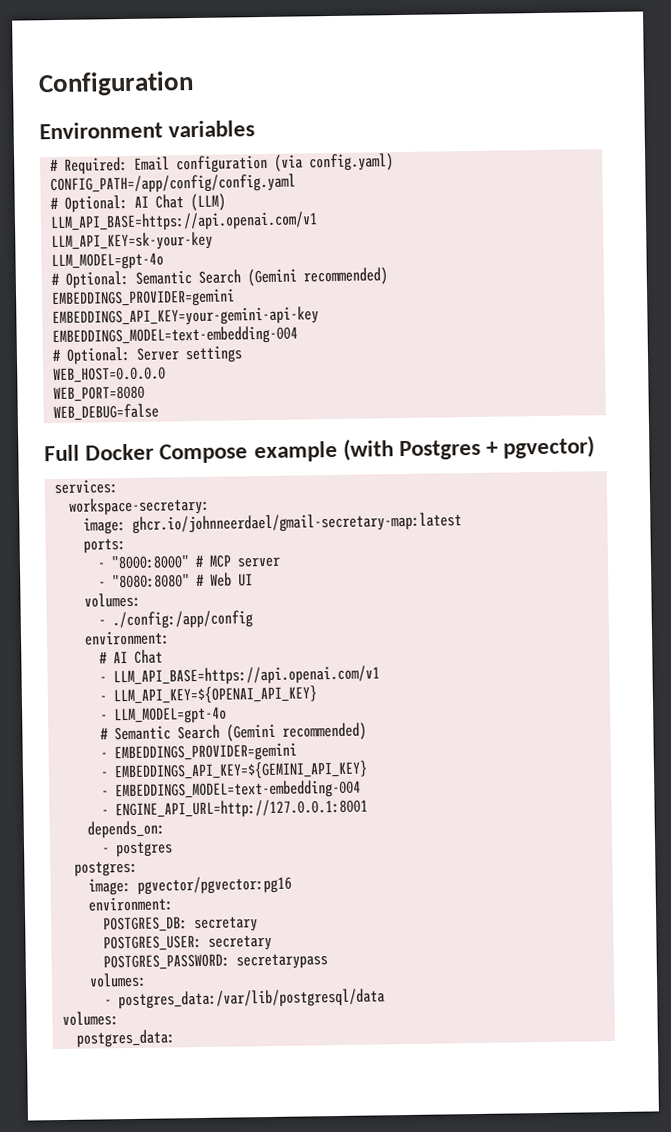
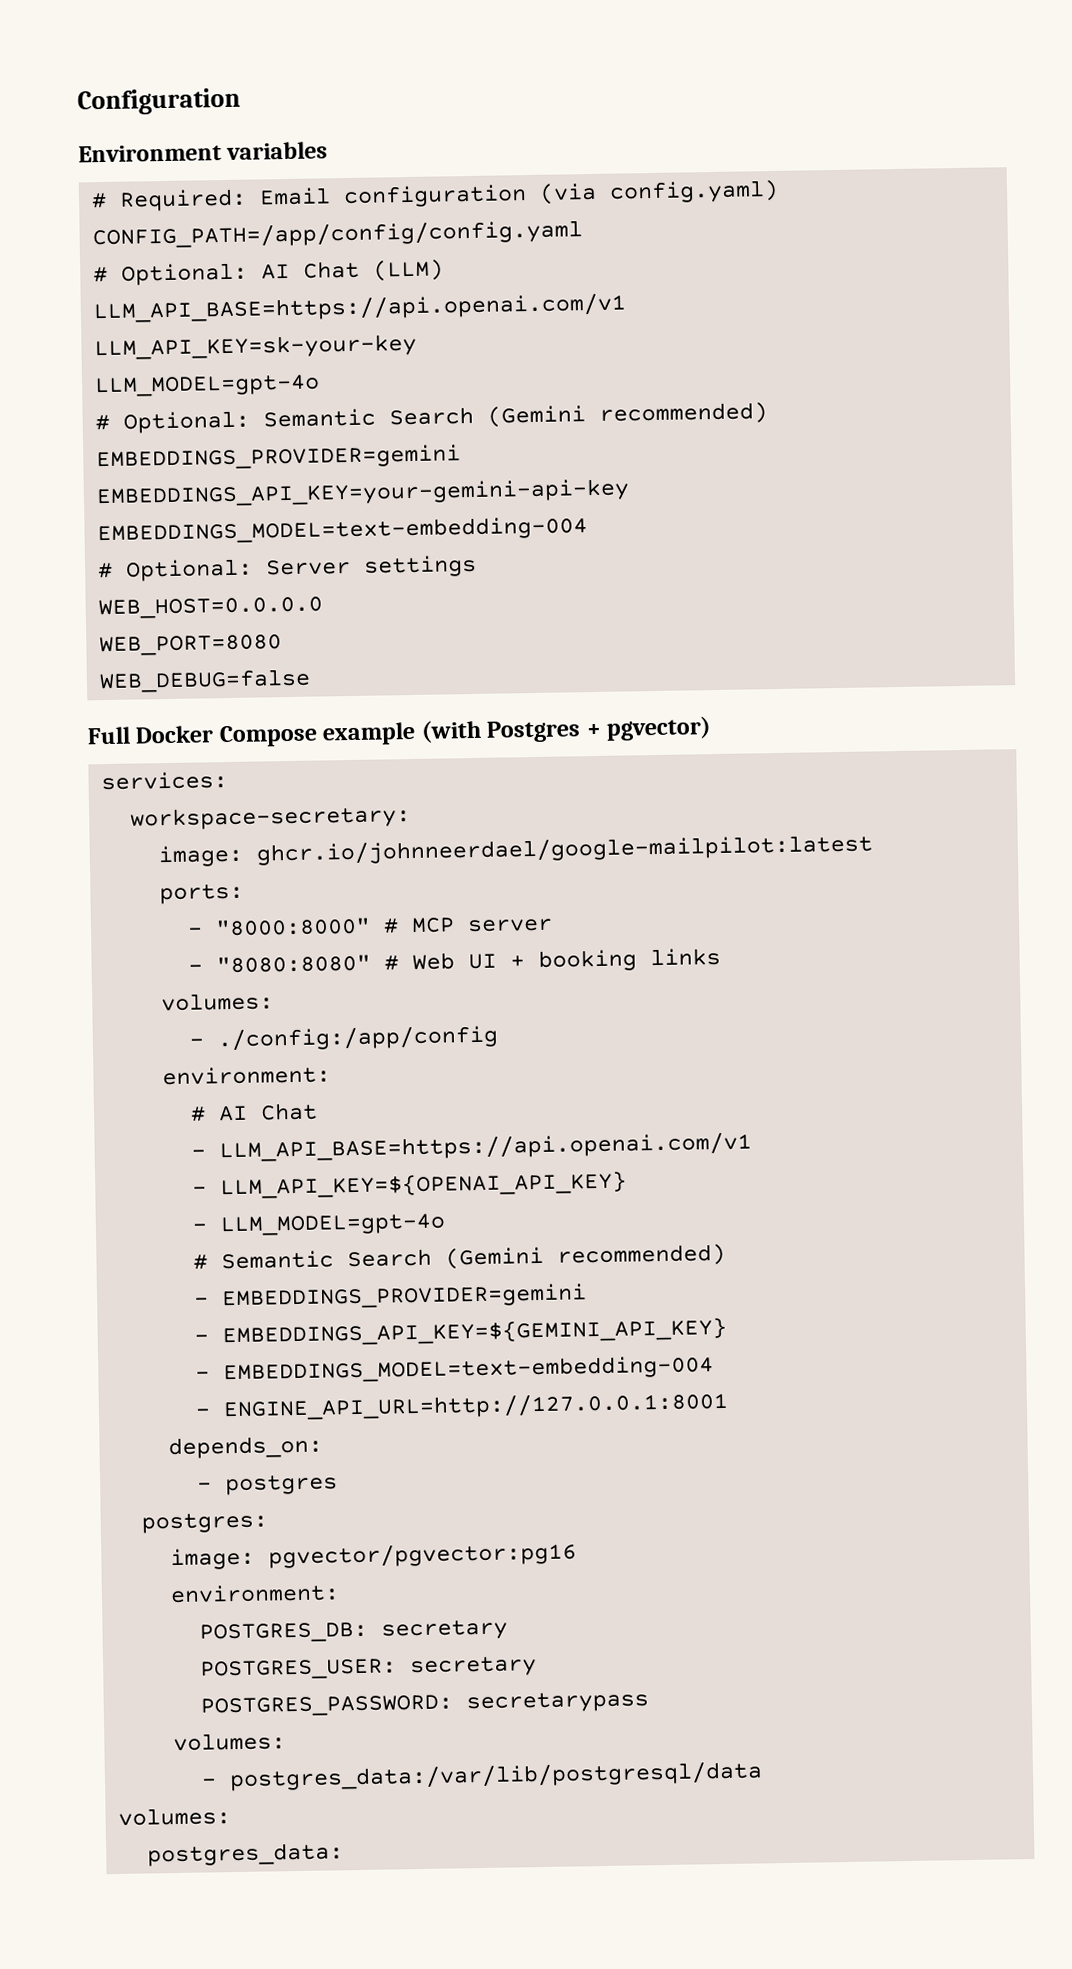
[131,512,462,534] ghcr.io/johnneerdael/gmail-secretary-map:latest -> [255,834,873,866] ghcr.io/johnneerdael/google-mailpilot:latest
(253, 580) none -> [509,947,721,972] + booking links

